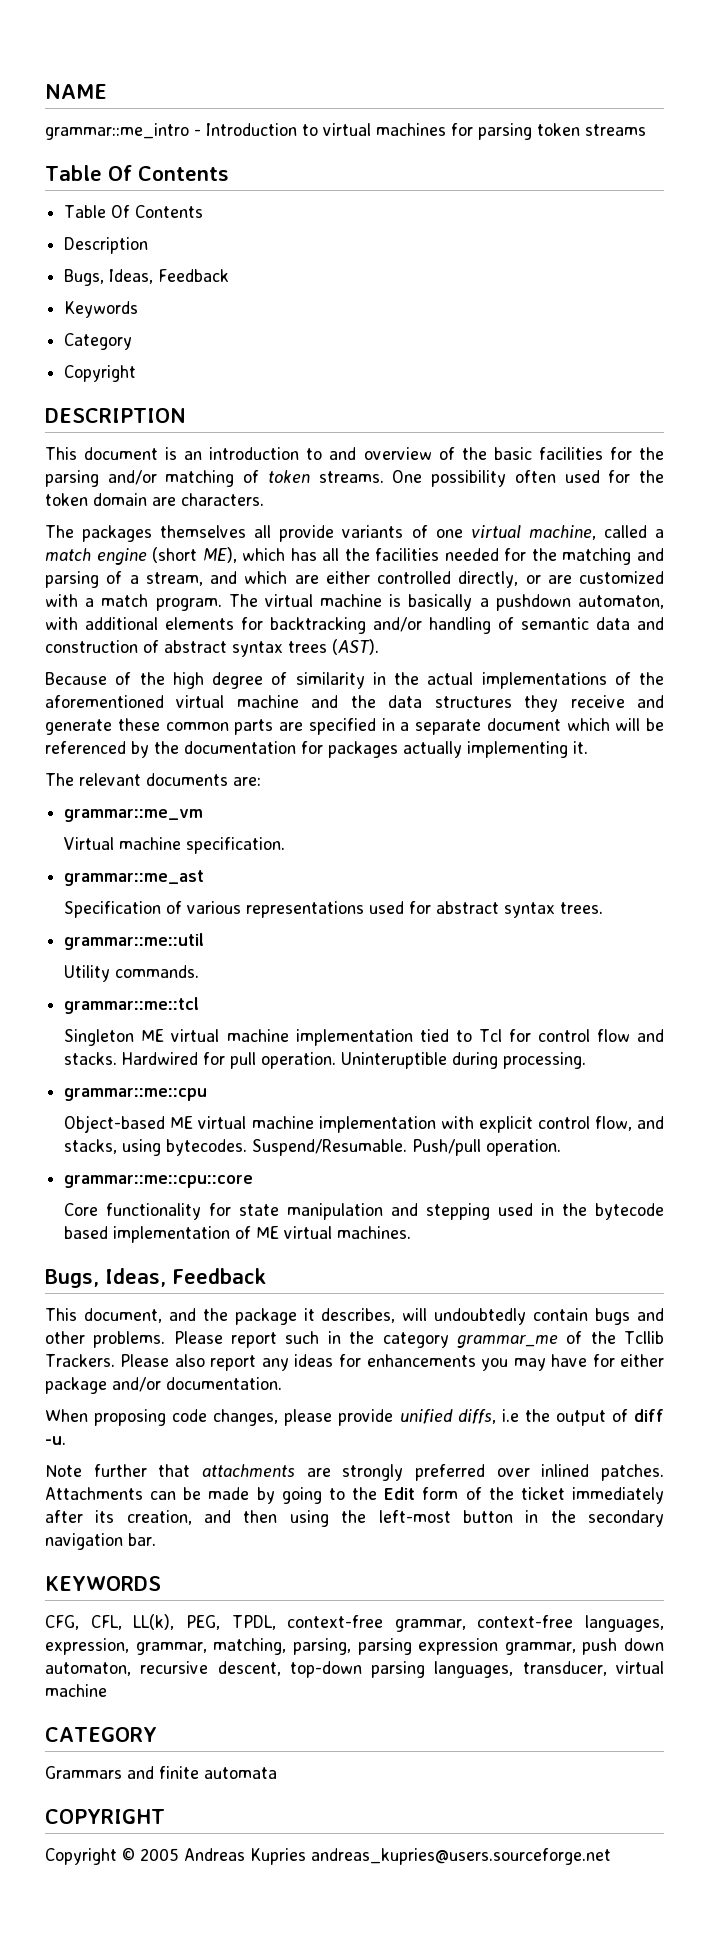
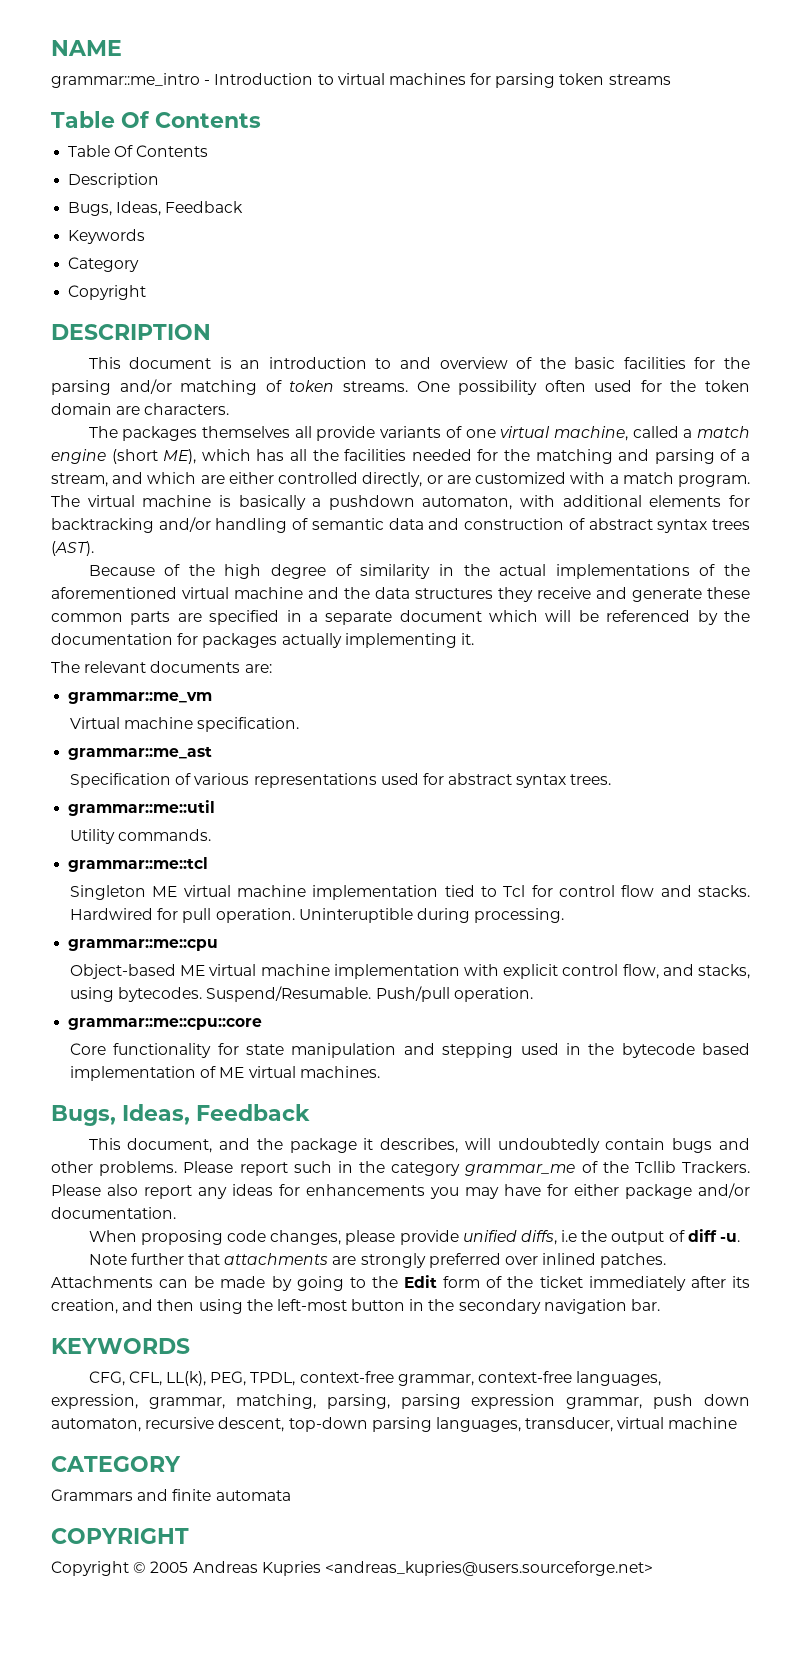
[311,1848,611,1865] andreas_kupries@users.sourceforge.net -> [324,1561,653,1576] <andreas_kupries@users.sourceforge.net>

